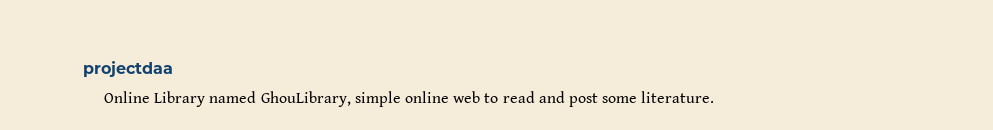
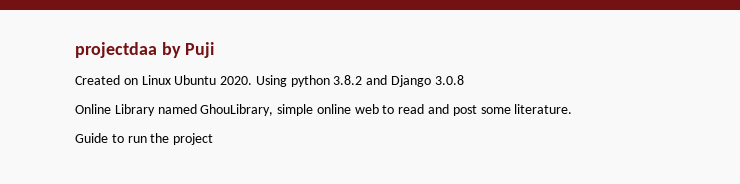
(173, 69) none -> [161,42,215,58] [75,75,464,87] by Puji // Created on Linux Ubuntu 2020. Using python 3.8.2 and Django 3.0.8
(715, 97) none -> [75,133,214,145] // Guide to run the project

